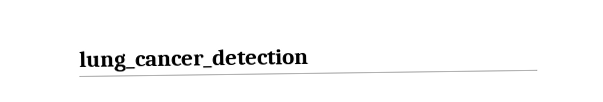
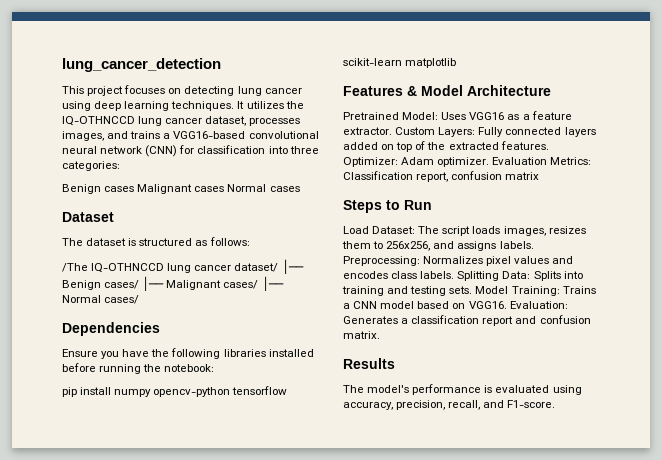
(309, 59) none -> [62,85,302,96] [62,101,304,111] [62,116,301,126] [62,131,319,141] [62,145,319,157] [62,161,120,171] [62,184,300,194] [62,212,114,222] [62,237,250,246] [62,259,304,274] [62,276,284,291] [62,295,140,304] [62,322,160,336] [62,348,314,359] [62,363,215,374] [62,386,288,397] [343,58,457,68] [343,85,551,96] [343,111,572,120] [343,127,596,137] [343,141,549,152] [343,157,592,167] [343,171,540,182] [343,200,432,213] [343,226,586,236] [342,241,534,251] [343,256,574,266] [343,271,583,281] [342,286,596,296] [343,301,568,309] [343,315,591,326] [343,331,380,339] [343,358,395,369] [343,384,582,395] [343,400,556,410] // This project focuses on detecting lung cancer using deep learning techniques. It utilizes the IQ-OTHNCCD lung cancer dataset, processes images, and trains a VGG16-based convolutional neural network (CNN) for classification into three categories: // Benign cases Malignant cases Normal cases // Dataset // The dataset is structured as follows: // /The IQ-OTHNCCD lung cancer dataset/ │── Benign cases/ │── Malignant cases/ │── Normal cases/ // Dependencies // Ensure you have the following libraries installed before running the notebook: // pip install numpy opencv-python tensorflow scikit-learn matplotlib // Features & Model Architecture // Pretrained Model: Uses VGG16 as a feature extractor. Custom Layers: Fully connected layers added on top of the extracted features. Optimizer: Adam optimizer. Evaluation Metrics: Classification report, confusion matrix // Steps to Run // Load Dataset: The script loads images, resizes them to 256x256, and assigns labels. Preprocessing: Normalizes pixel values and encodes class labels. Splitting Data: Splits into training and testing sets. Model Training: Trains a CNN model based on VGG16. Evaluation: Generates a classification report and confusion matrix. // Results // The model's performance is evaluated using accuracy, precision, recall, and F1-score.

